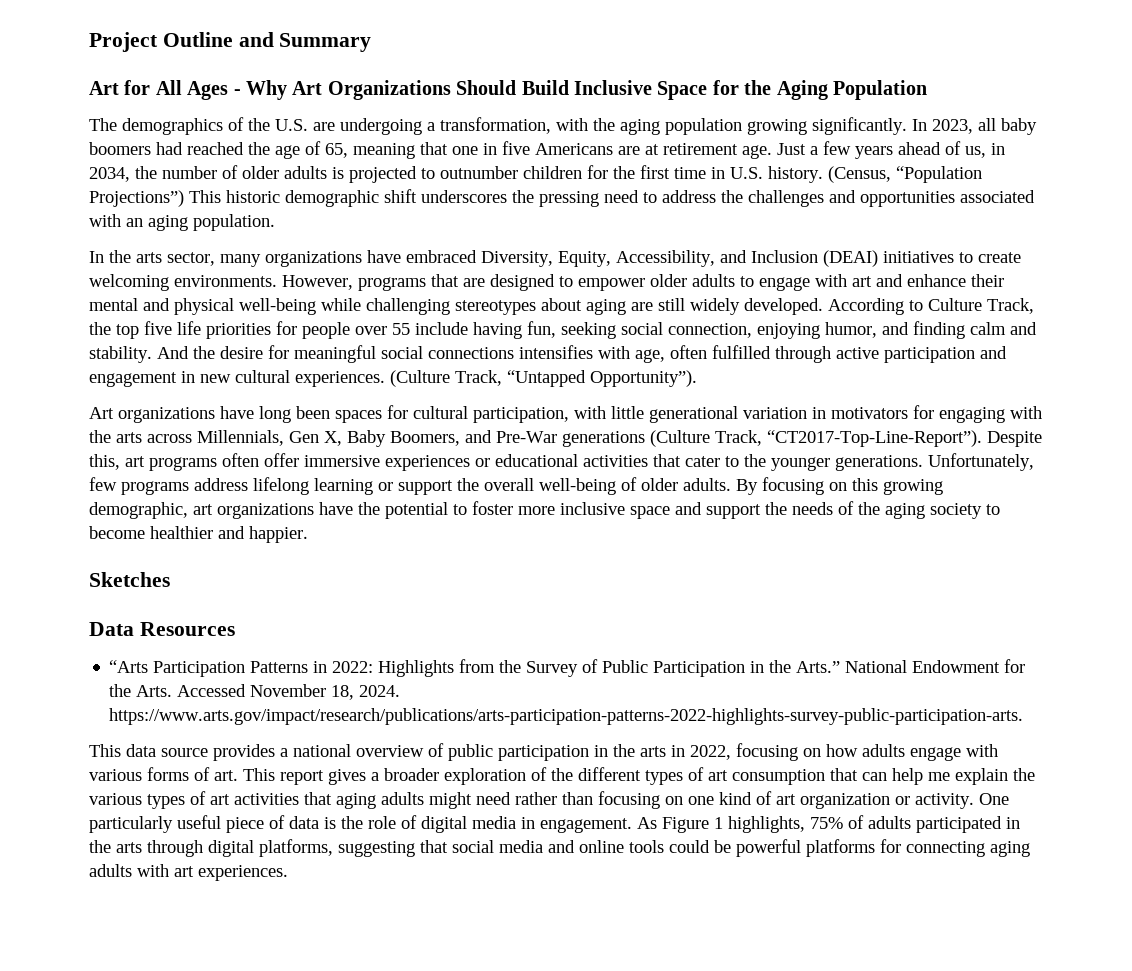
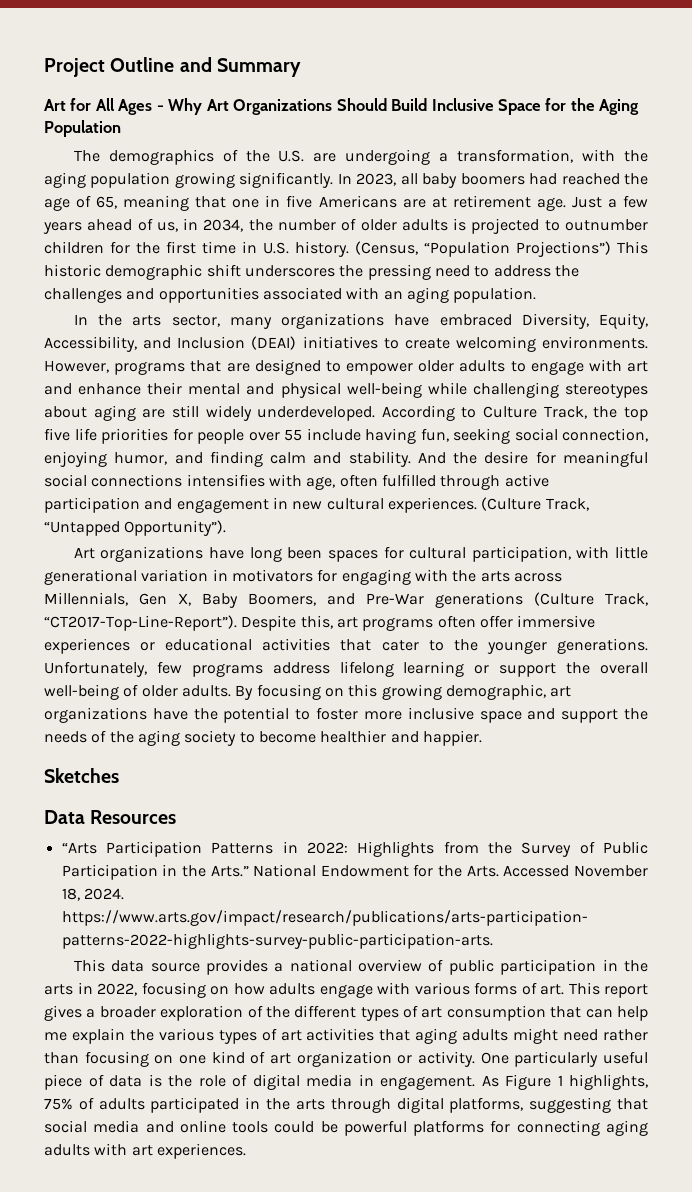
[744,298,823,315] developed. -> [257,406,376,421] underdeveloped.

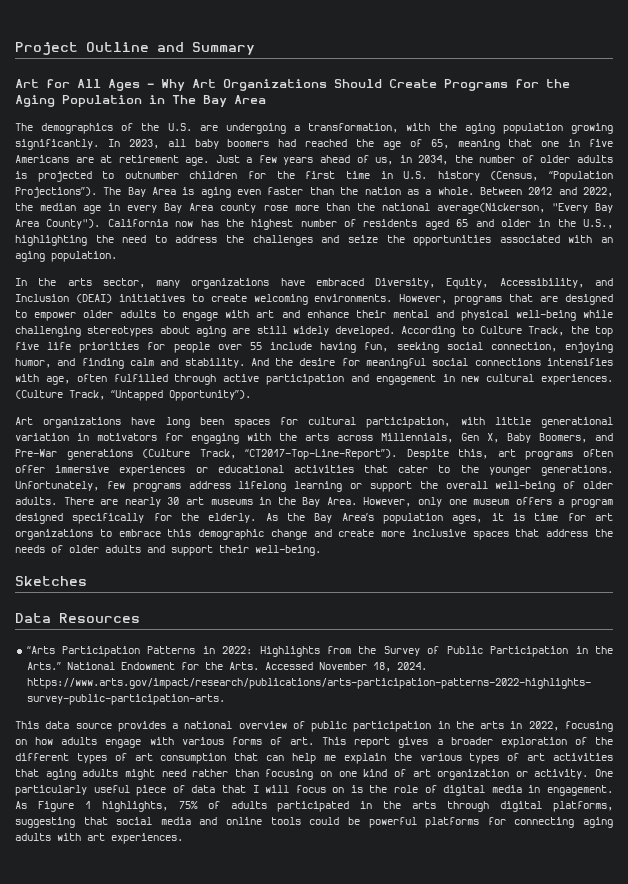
[391,98,542,115] Build Inclusive Space -> [389,79,508,91] Create Programs
(121, 128) none -> [149,95,266,107] in The Bay Area
[295,241,349,257] history. -> [437,171,480,181] history
[516,241,648,257] [44,264,431,280] Projections”) This historic demographic shift underscores the pressing -> [15,187,614,198] [15,203,613,214] [15,219,613,230] [15,235,114,246] Projections”). The Bay Area is aging even faster than the nation as a whole. Between 2012 and 2022, the median age in every Bay Area county rose more than the national average(Nickerson, "Every Bay Area County"). California now has the highest number of residents aged 65 and older in the U.S., highlighting the
(155, 294) none -> [347,235,405,243] seize the
[257,406,376,421] underdeveloped. -> [335,326,396,337] developed.
[235,684,572,700] [44,707,648,723] [44,730,482,746] By focusing on this growing demographic, art organizations have the potential to foster more inclusive space and support the needs of the aging society to become healthier and happier. -> [63,497,613,508] [15,513,613,524] [15,529,613,540] [15,545,321,556] There are nearly 30 art museums in the Bay Area. However, only one museum offers a program designed specifically for the elderly. As the Bay Area’s population ages, it is time for art organizations to embrace this demographic change and create more inclusive spaces that address the needs of older adults and support their well-being.
(142, 1081) none -> [221,785,345,793] that I will focus on

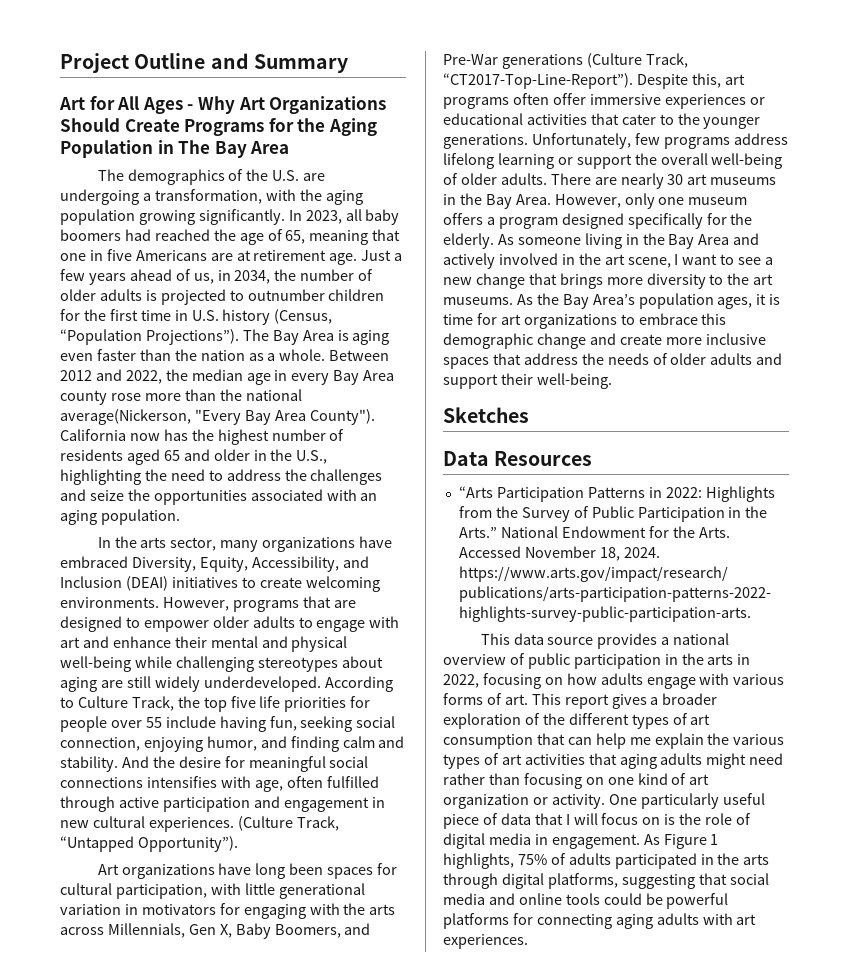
[335,326,396,337] developed. -> [203,676,321,692] underdeveloped.
(278, 517) none -> [517,233,760,249] [443,253,774,269] [443,273,774,289] [443,294,533,305] someone living in the Bay Area and actively involved in the art scene, I want to see a new change that brings more diversity to the art museums. As

